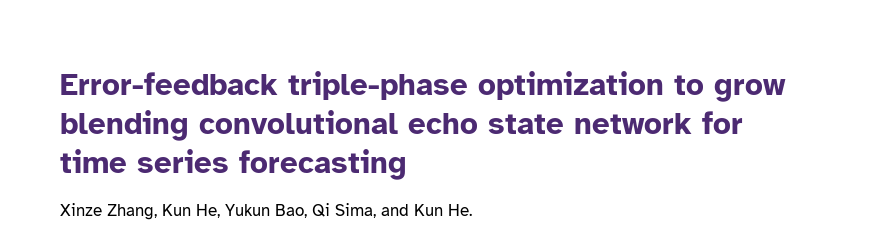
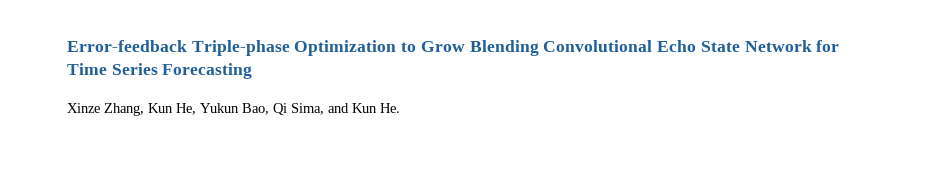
[288,71,786,102] [60,110,743,141] [60,149,407,180] triple-phase optimization to grow blending convolutional echo state network for time series forecasting -> [191,40,840,56] [67,63,253,79] Triple-phase Optimization to Grow Blending Convolutional Echo State Network for Time Series Forecasting

